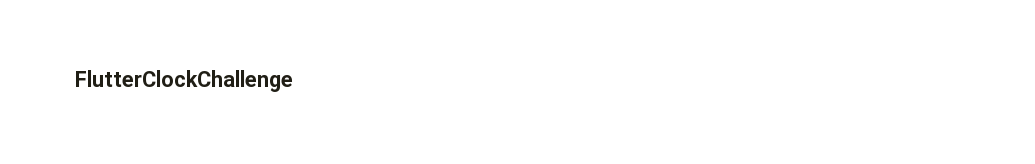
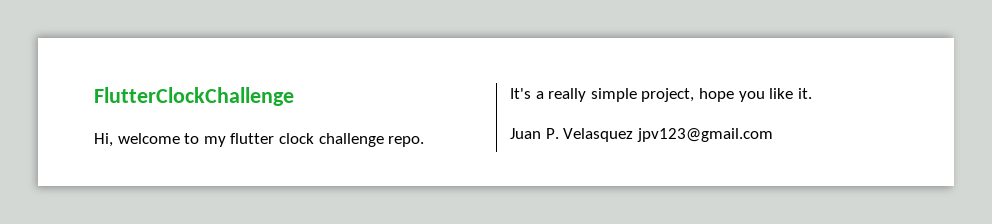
(293, 81) none -> [94,133,425,147] [510,88,812,102] [510,128,773,142] // Hi, welcome to my flutter clock challenge repo. // It's a really simple project, hope you like it. // Juan P. Velasquez jpv123@gmail.com

